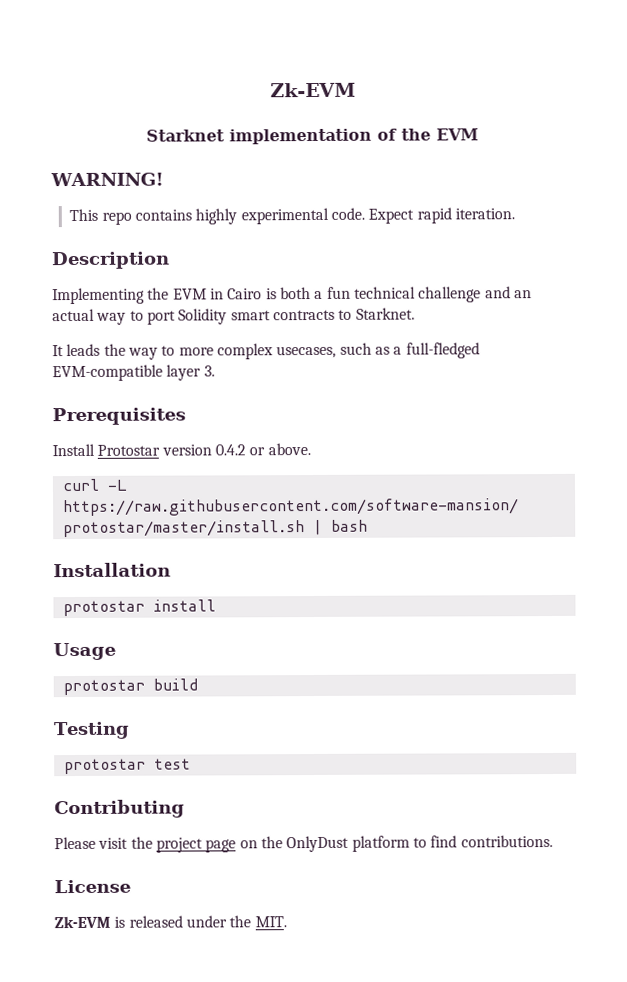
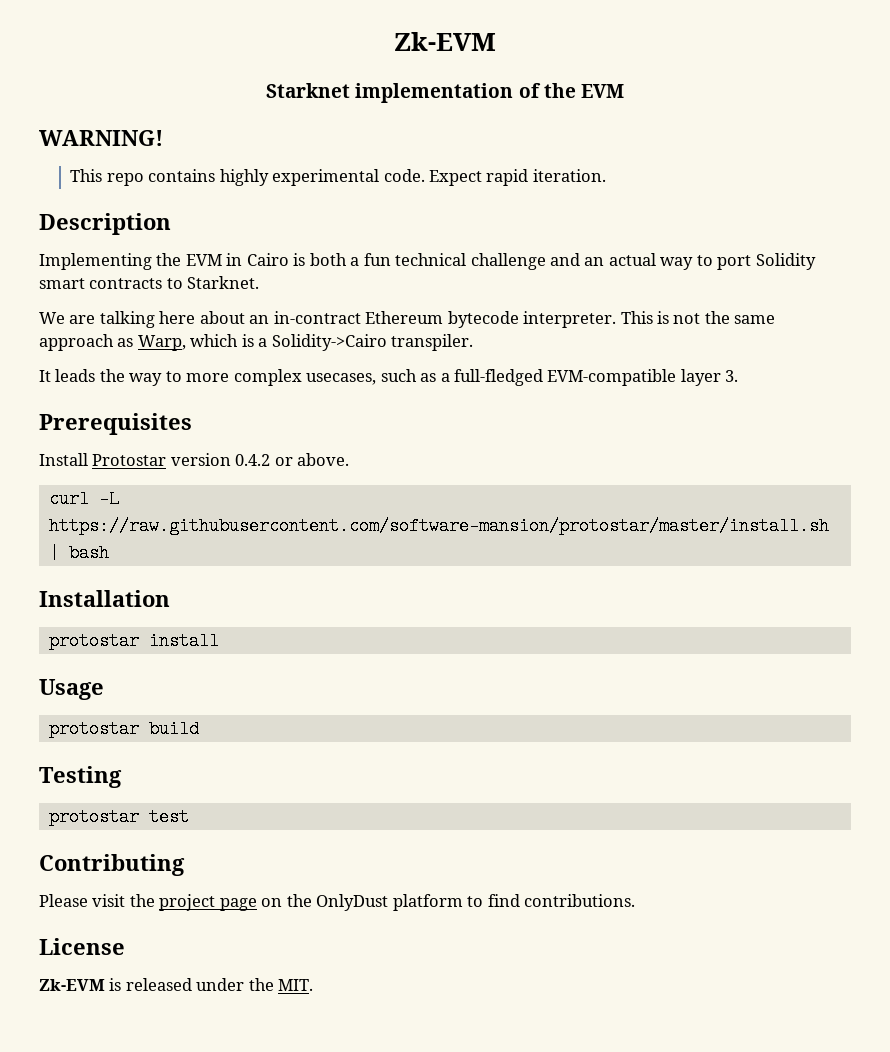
(415, 313) none -> [39,311,776,328] [39,334,474,351] // We are talking here about an in-contract Ethereum bytecode interpreter. This is not the same approach as Warp, which is a Solidity->Cairo transpiler.

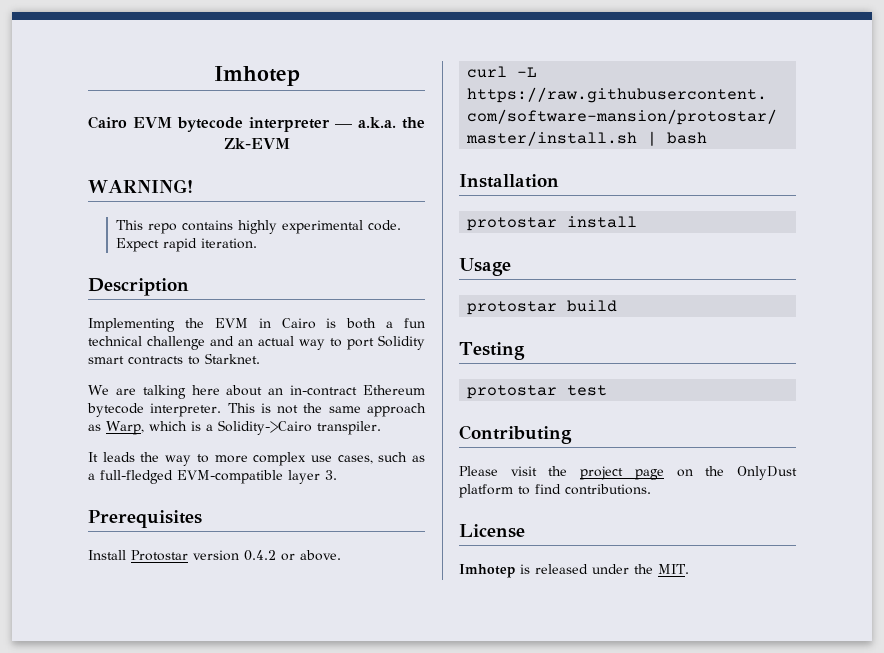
[394,32,496,51] [266,83,624,103] Zk-EVM // Starknet implementation of the EVM -> [213,66,300,86] [88,116,425,132] [223,138,290,149] Imhotep // Cairo EVM bytecode interpreter — a.k.a. the Zk-EVM
[306,373,377,385] usecases, -> [310,455,373,464] use cases,
[39,979,105,991] Zk-EVM -> [459,564,515,578] Imhotep

